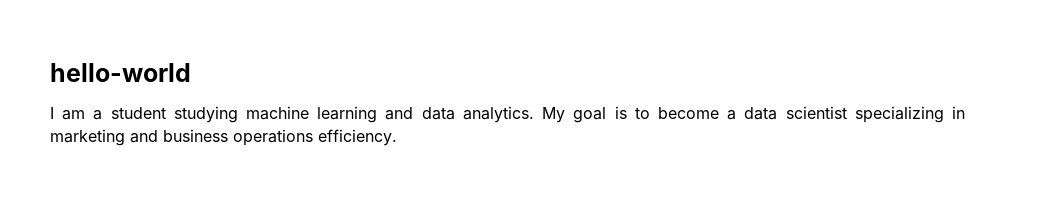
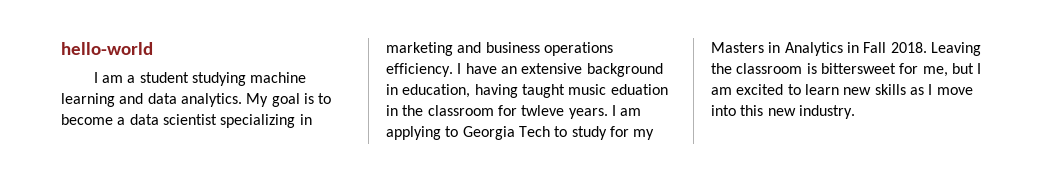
(397, 137) none -> [457,63,663,77] [386,84,668,98] [386,105,642,119] [386,126,655,140] [711,42,981,56] [711,63,982,77] [711,84,973,95] [711,105,855,119] I have an extensive background in education, having taught music eduation in the classroom for twleve years. I am applying to Georgia Tech to study for my Masters in Analytics in Fall 2018. Leaving the classroom is bittersweet for me, but I am excited to learn new skills as I move into this new industry.

